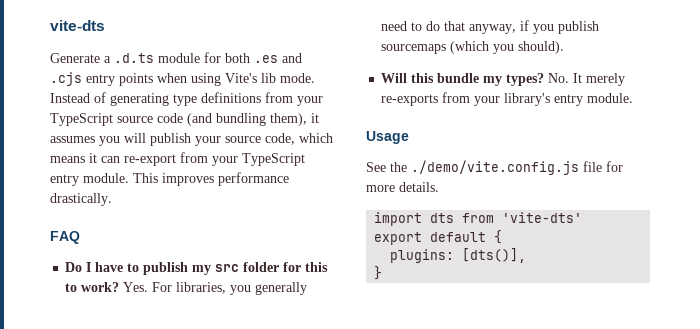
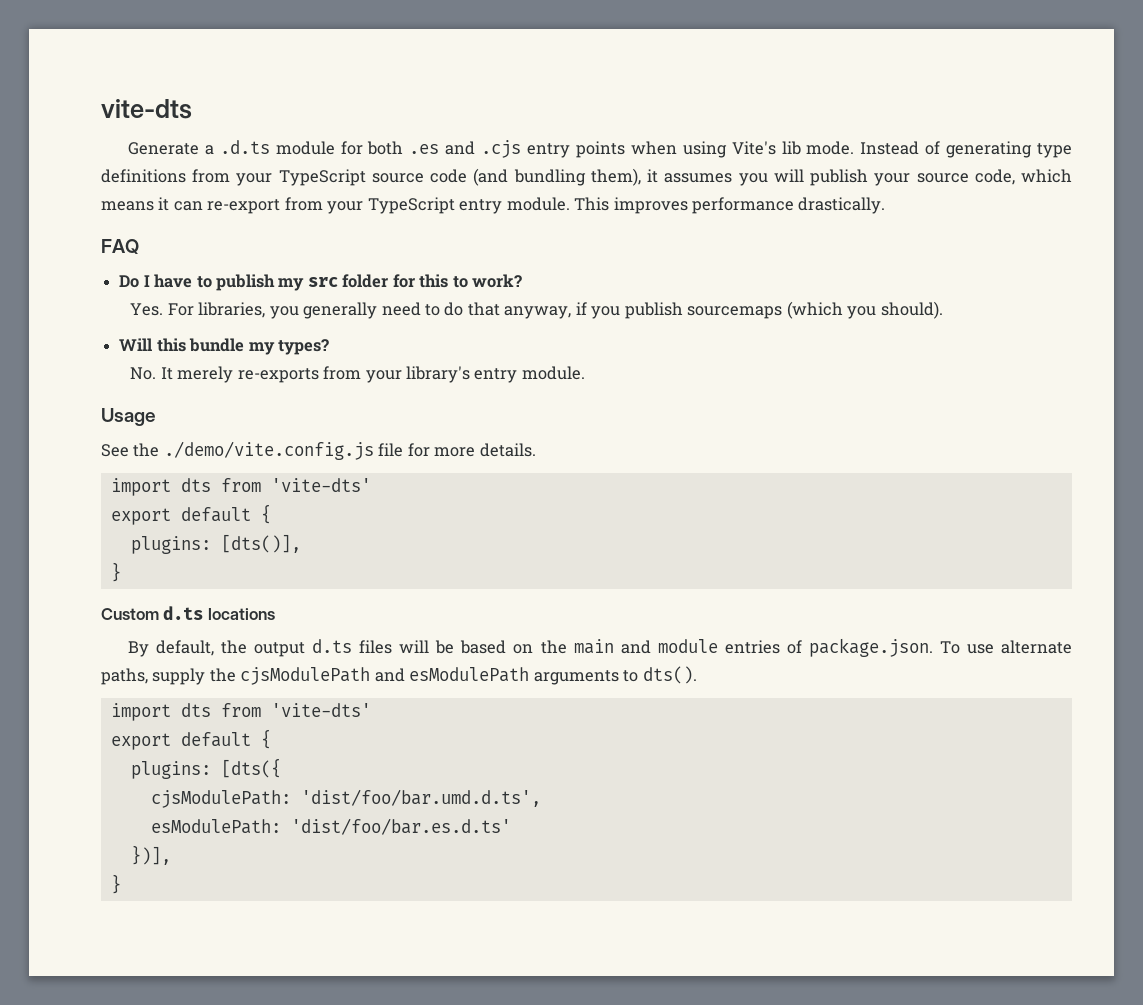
(120, 287) none -> (523, 281) //
(545, 79) none -> (329, 347) //
(383, 273) none -> [101,606,275,620] [127,638,1072,657] [101,666,697,685] [110,703,371,721] [110,729,271,750] [130,758,281,779] [150,789,541,808] [150,818,511,835] [130,845,171,865] [110,874,121,894] // Custom d.ts locations // By default, the output d.ts files will be based on the main and module entries of package.json. To use alternate paths, supply the cjsModulePath and esModulePath arguments to dts(). // import dts from 'vite-dts' // export default { // plugins: [dts({ // cjsModulePath: 'dist/foo/bar.umd.d.ts', // esModulePath: 'dist/foo/bar.es.d.ts' // })], // }

